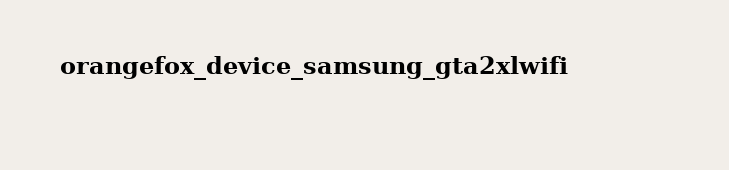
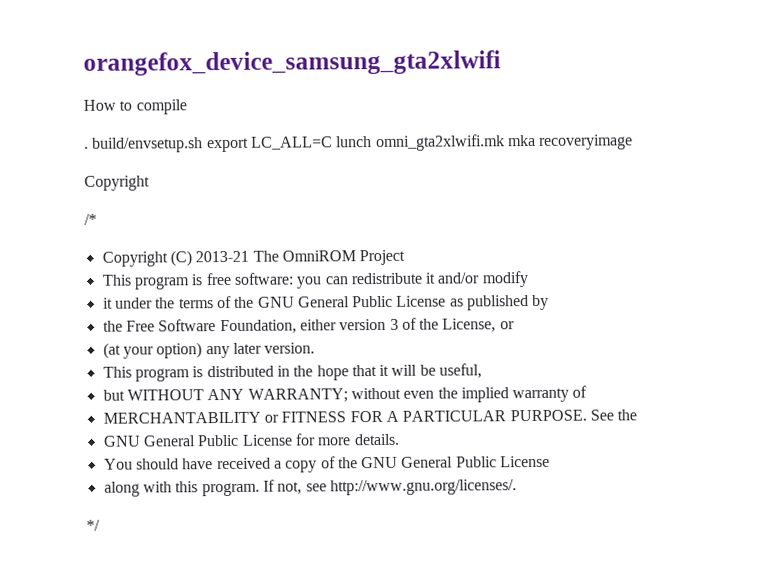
(568, 68) none -> [83,99,187,115] [84,134,634,153] [84,175,150,191] [84,213,97,225] [101,249,406,267] [101,271,529,290] [102,294,550,311] [102,317,515,335] [102,342,316,359] [102,363,483,382] [102,385,588,403] [102,409,638,424] [102,433,400,447] [103,455,551,473] [103,479,517,497] [86,519,100,531] // How to compile // . build/envsetup.sh export LC_ALL=C lunch omni_gta2xlwifi.mk mka recoveryimage // Copyright // /* // Copyright (C) 2013-21 The OmniROM Project // This program is free software: you can redistribute it and/or modify // it under the terms of the GNU General Public License as published by // the Free Software Foundation, either version 3 of the License, or // (at your option) any later version. // This program is distributed in the hope that it will be useful, // but WITHOUT ANY WARRANTY; without even the implied warranty of // MERCHANTABILITY or FITNESS FOR A PARTICULAR PURPOSE. See the // GNU General Public License for more details. // You should have received a copy of the GNU General Public License // along with this program. If not, see http://www.gnu.org/licenses/. // */

